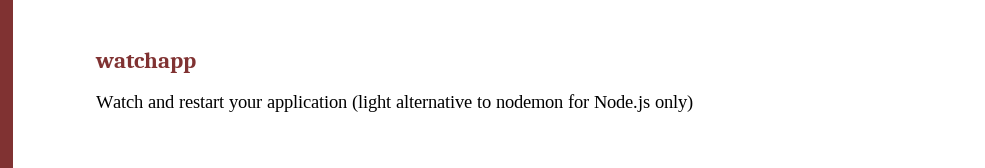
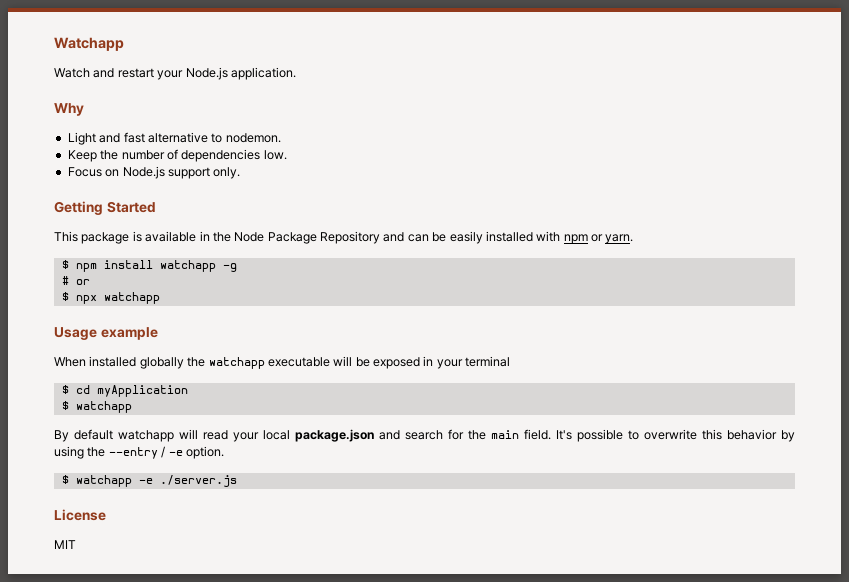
[95,52,196,73] watchapp -> [54,37,124,51] Watchapp
[267,94,693,112] application (light alternative to nodemon for Node.js only) -> [185,67,296,80] [54,103,84,116] [67,132,281,145] [67,149,287,162] [67,166,241,179] [54,201,156,215] [54,231,634,244] [61,260,237,272] [61,276,90,285] [61,292,160,304] [54,327,158,340] [54,356,511,369] [61,385,188,397] [61,401,132,413] [54,429,795,442] [54,446,224,459] [61,475,237,487] [54,509,106,521] [54,540,76,549] Node.js application. // Why // Light and fast alternative to nodemon. // Keep the number of dependencies low. // Focus on Node.js support only. // Getting Started // This package is available in the Node Package Repository and can be easily installed with npm or yarn. // $ npm install watchapp -g // # or // $ npx watchapp // Usage example // When installed globally the watchapp executable will be exposed in your terminal // $ cd myApplication // $ watchapp // By default watchapp will read your local package.json and search for the main field. It's possible to overwrite this behavior by using the --entry / -e option. // $ watchapp -e ./server.js // License // MIT

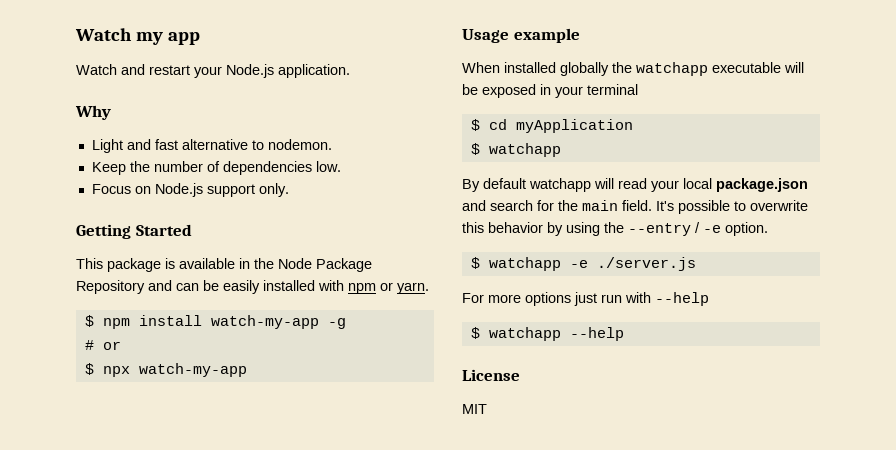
[54,37,124,51] Watchapp -> [75,28,200,45] Watch my app
[159,260,216,272] watchapp -> [210,315,319,329] watch-my-app
[103,292,160,304] watchapp -> [138,363,247,377] watch-my-app
(237, 481) none -> [462,292,709,306] [470,327,624,341] // For more options just run with --help // $ watchapp --help

